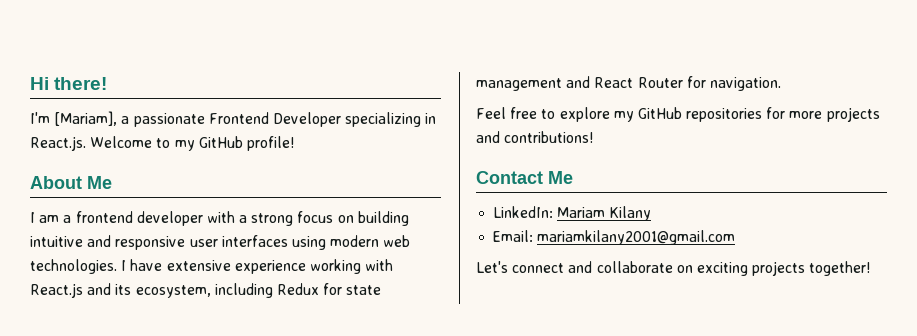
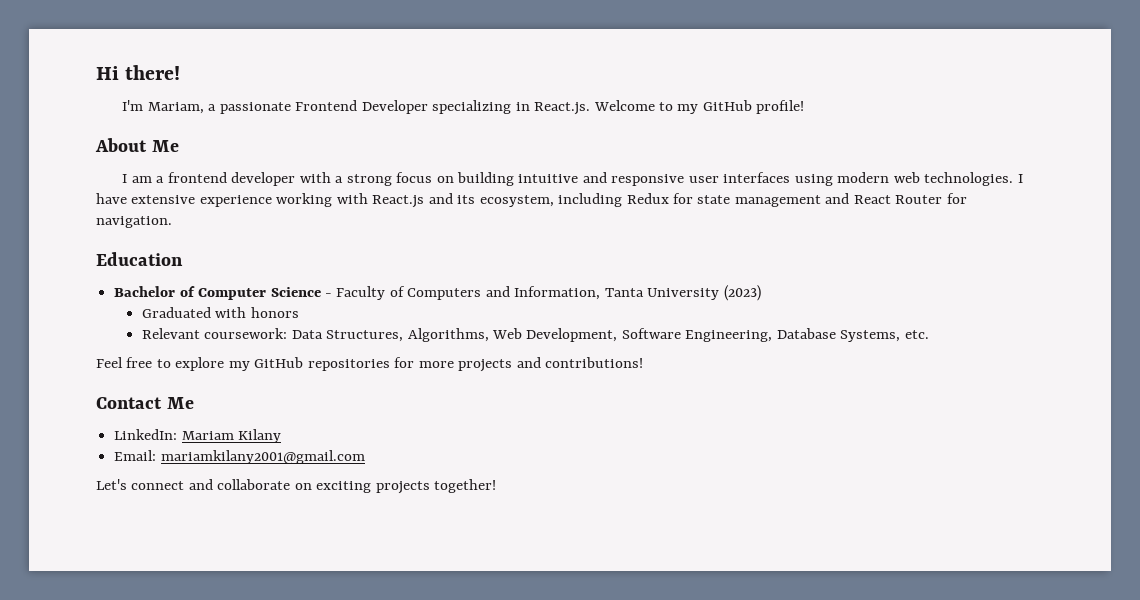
[54,111,118,126] [Mariam], -> [147,102,204,114] Mariam,
(781, 84) none -> [96,252,183,266] [114,285,761,301] [141,307,299,318] [141,328,929,342] // Education // Bachelor of Computer Science - Faculty of Computers and Information, Tanta University (2023) // Graduated with honors // Relevant coursework: Data Structures, Algorithms, Web Development, Software Engineering, Database Systems, etc.

